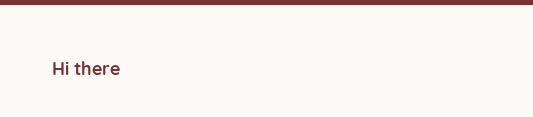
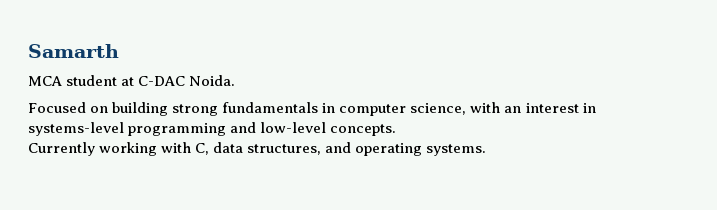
[52,61,120,75] Hi there -> [28,44,119,58] [28,75,236,86] [28,102,596,116] [28,122,397,136] [28,142,487,156] Samarth // MCA student at C-DAC Noida. // Focused on building strong fundamentals in computer science, with an interest in systems-level programming and low-level concepts. // Currently working with C, data structures, and operating systems.

